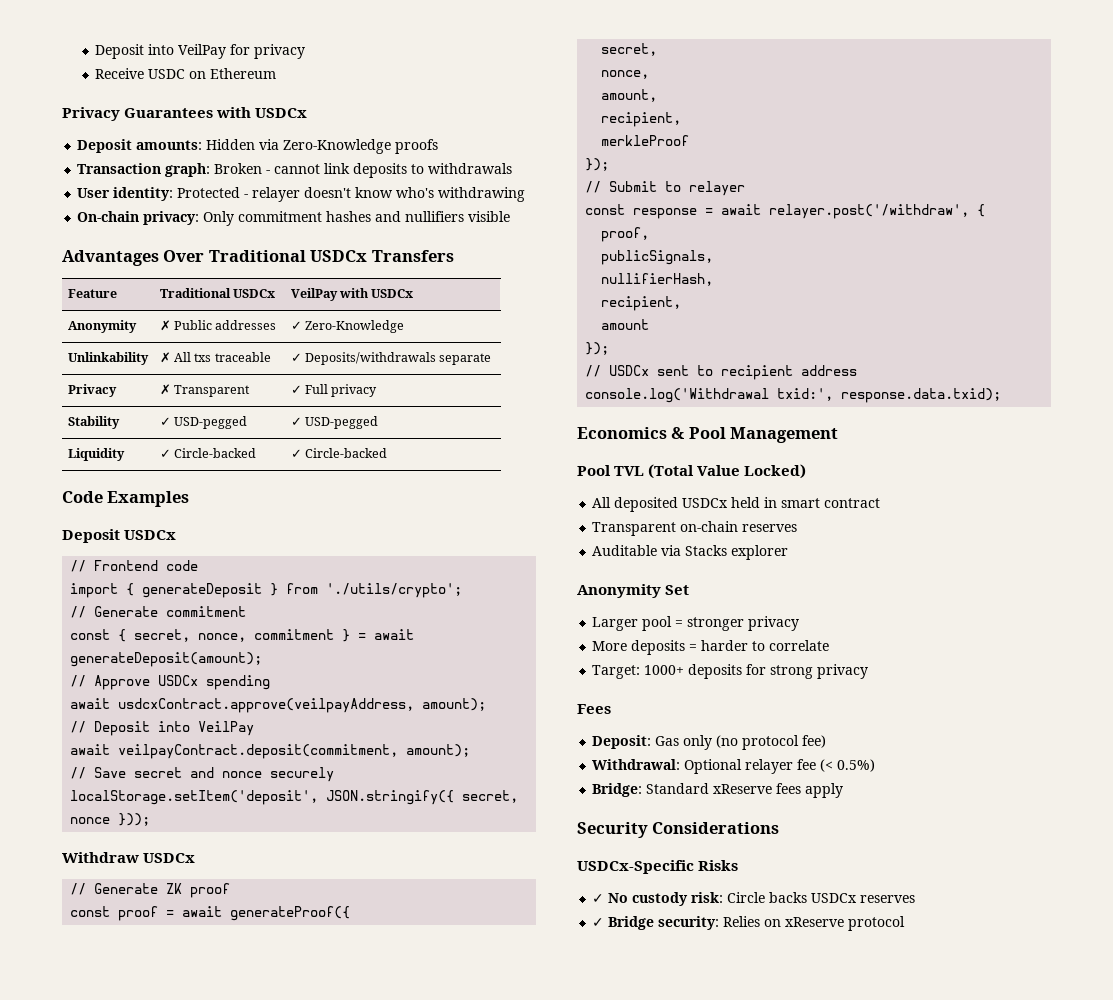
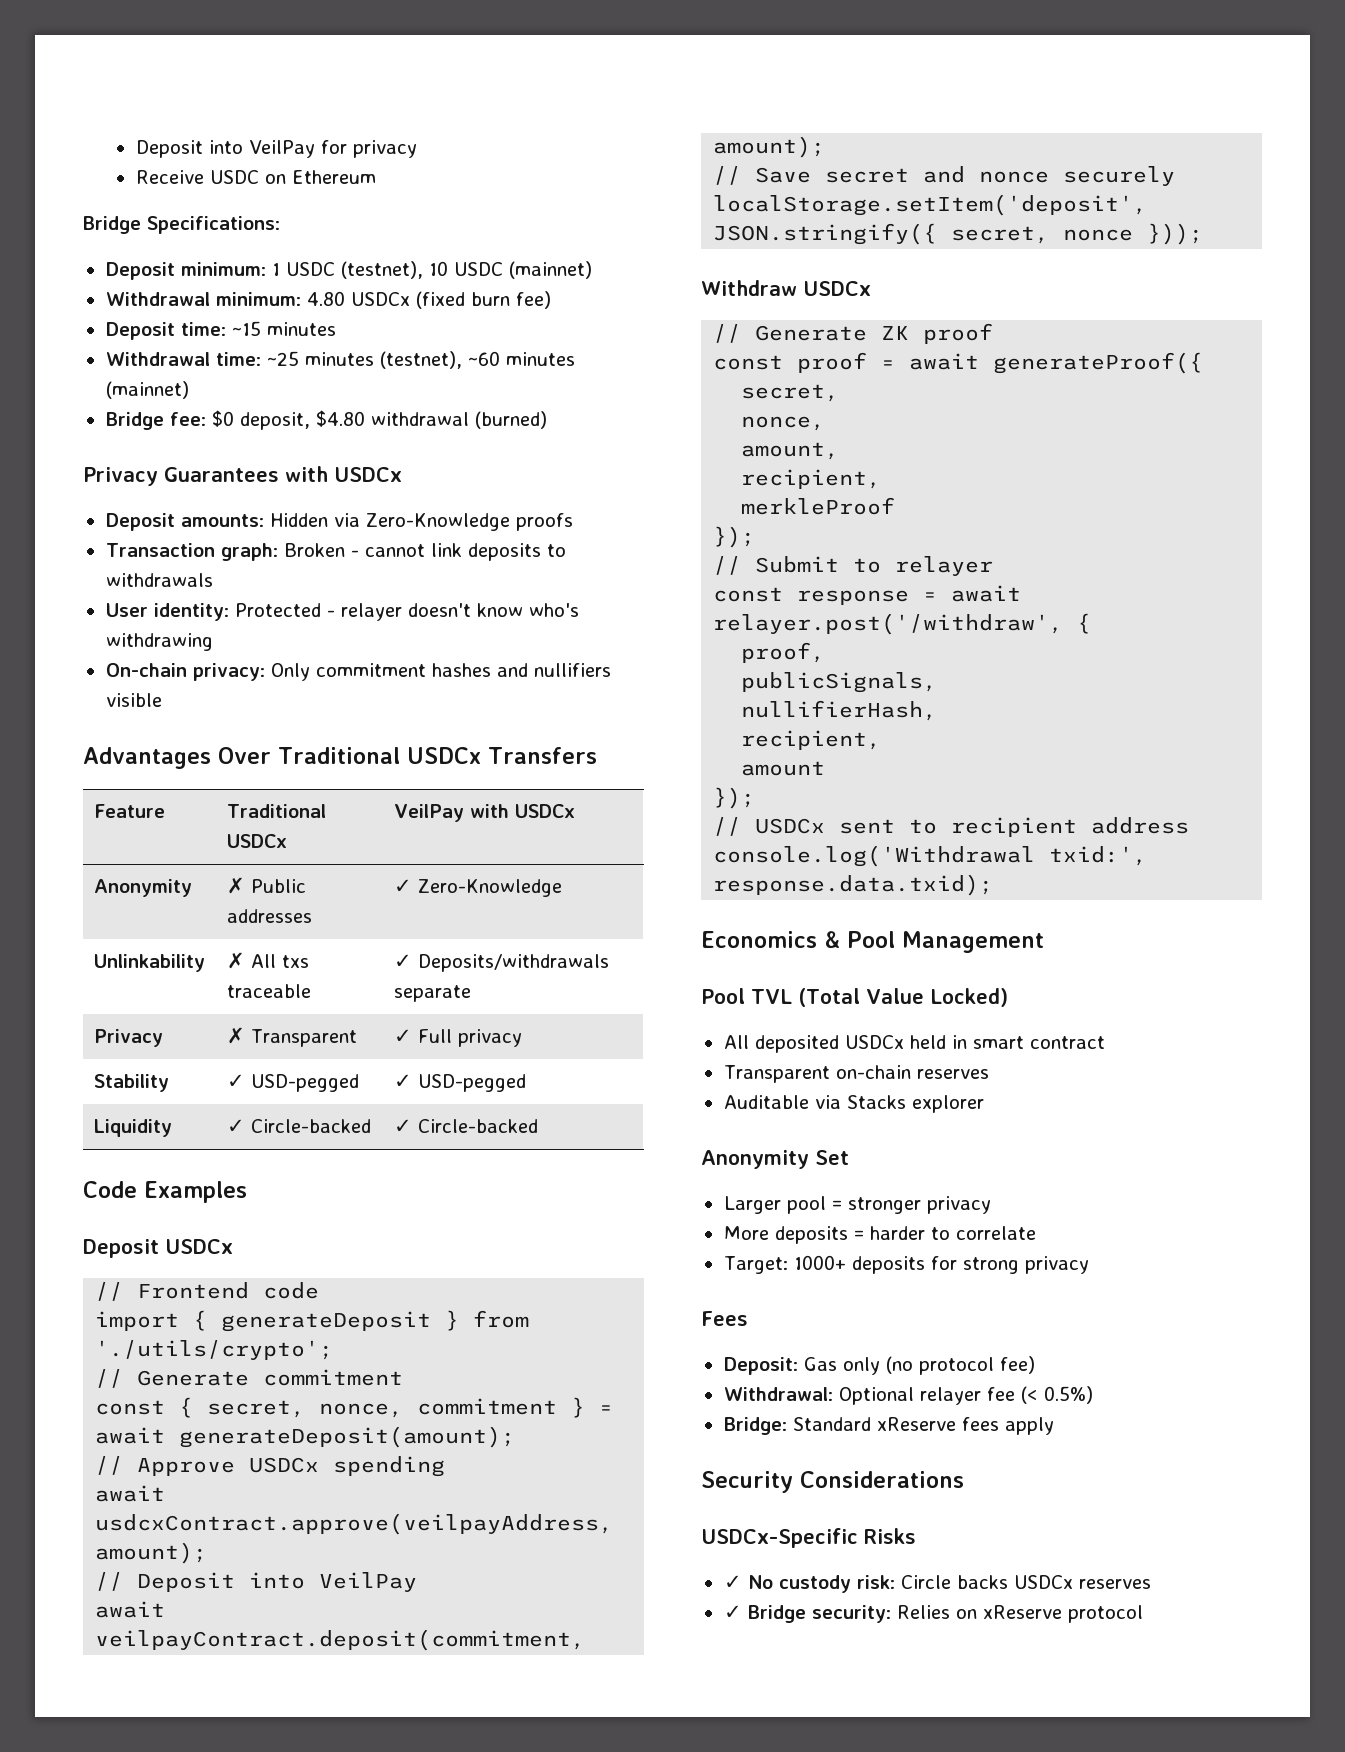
(277, 73) none -> [83,216,280,234] [105,261,592,280] [105,291,551,309] [105,321,336,340] [105,351,575,369] [105,381,189,399] [105,410,547,430] // Bridge Specifications: // Deposit minimum: 1 USDC (testnet), 10 USDC (mainnet) // Withdrawal minimum: 4.80 USDCx (fixed burn fee) // Deposit time: ~15 minutes // Withdrawal time: ~25 minutes (testnet), ~60 minutes (mainnet) // Bridge fee: $0 deposit, $4.80 withdrawal (burned)

